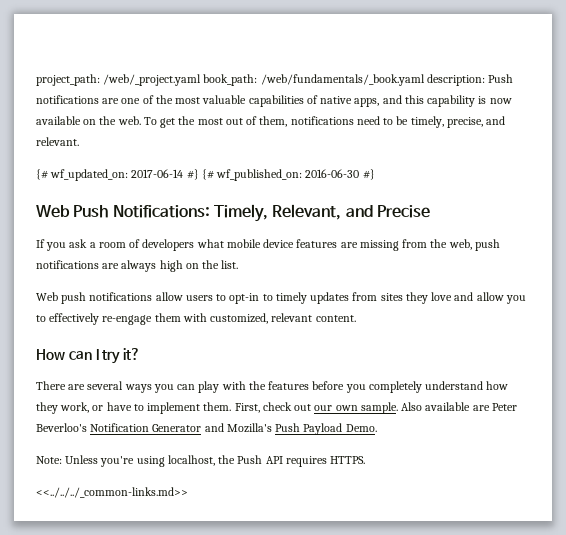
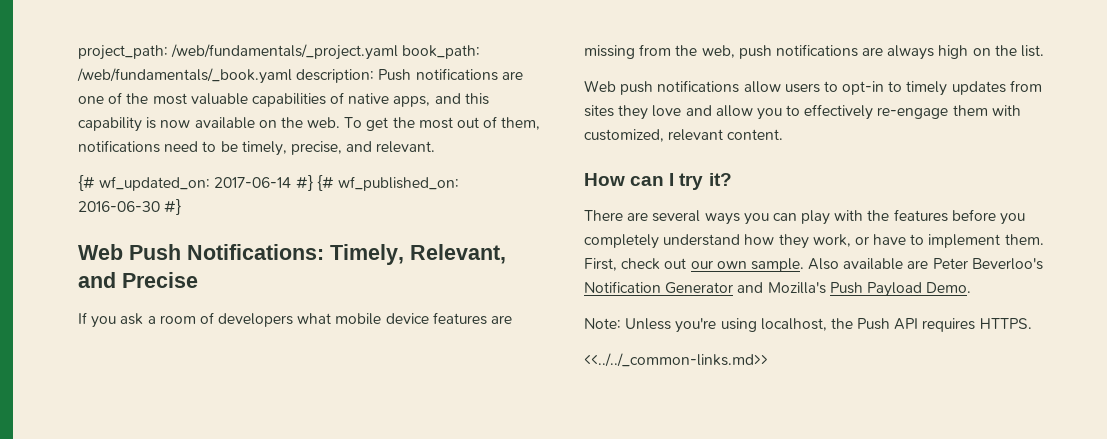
[103,74,202,86] /web/_project.yaml -> [171,44,399,60] /web/fundamentals/_project.yaml
[36,487,188,498] <<../../../_common-links.md>> -> [584,353,768,367] <<../../_common-links.md>>

